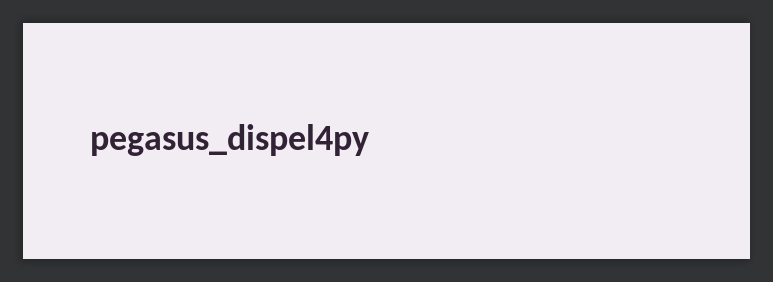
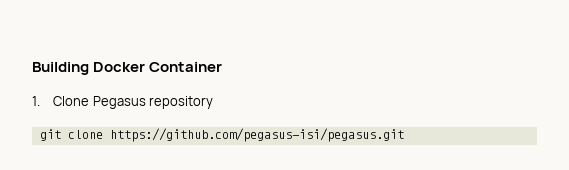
[90,124,369,156] pegasus_dispel4py -> [32,62,223,75] [32,96,214,109] [39,128,404,142] Building Docker Container // 1. Clone Pegasus repository // git clone https://github.com/pegasus-isi/pegasus.git

